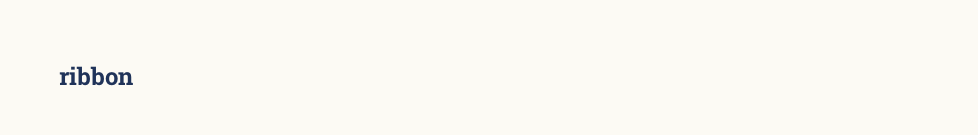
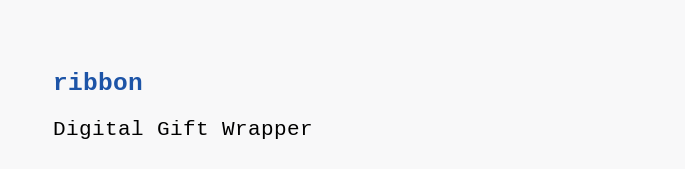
(133, 76) none -> [53,120,313,139] // Digital Gift Wrapper

